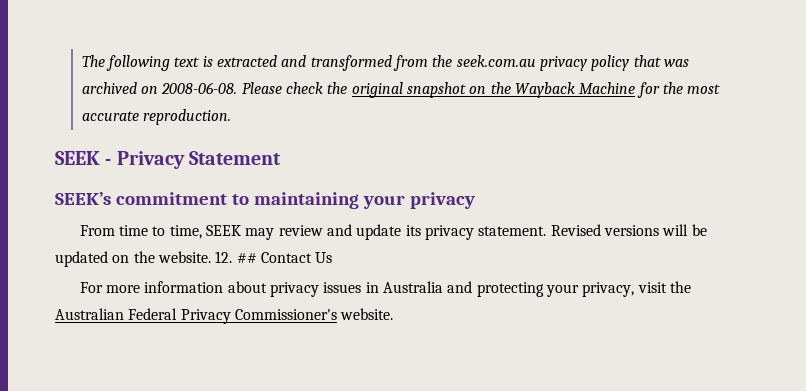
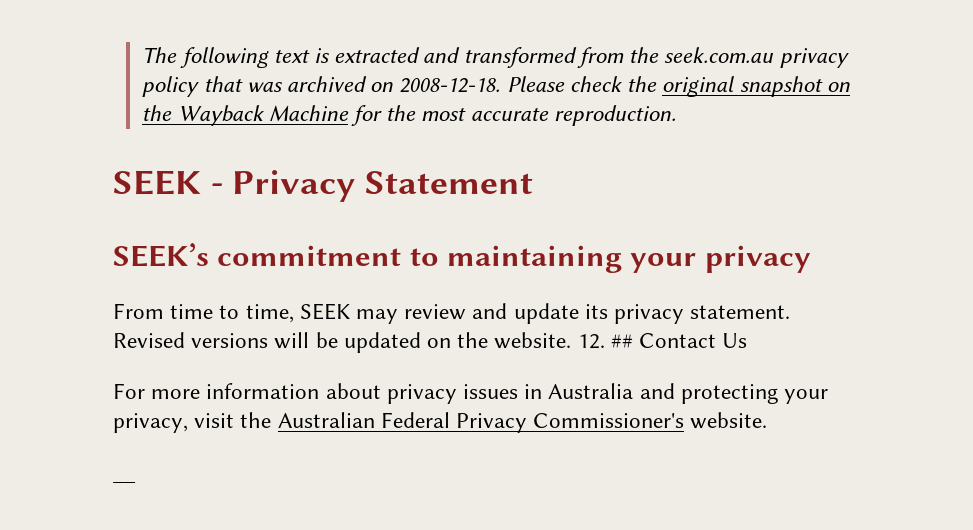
[161,82,238,94] 2008-06-08. -> [399,77,501,93] 2008-12-18.
(394, 314) none -> [113,479,136,483] // __

